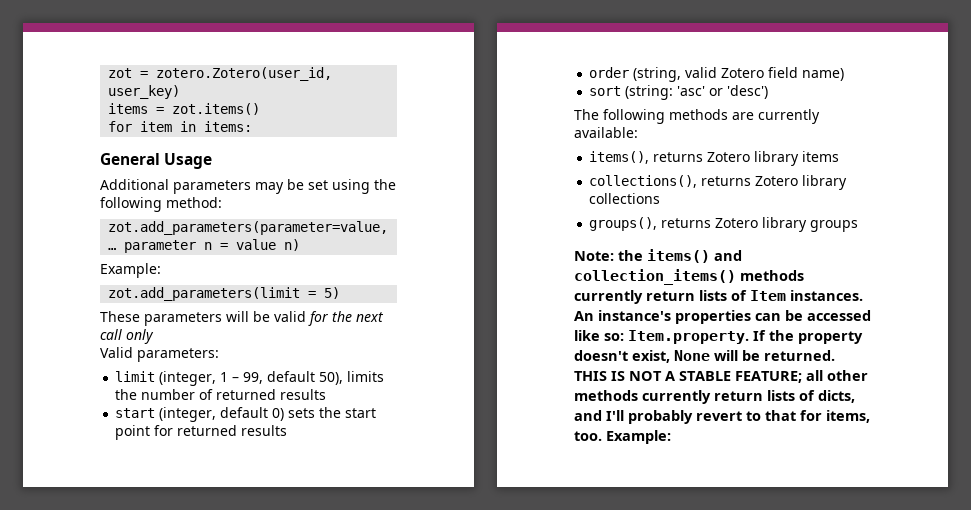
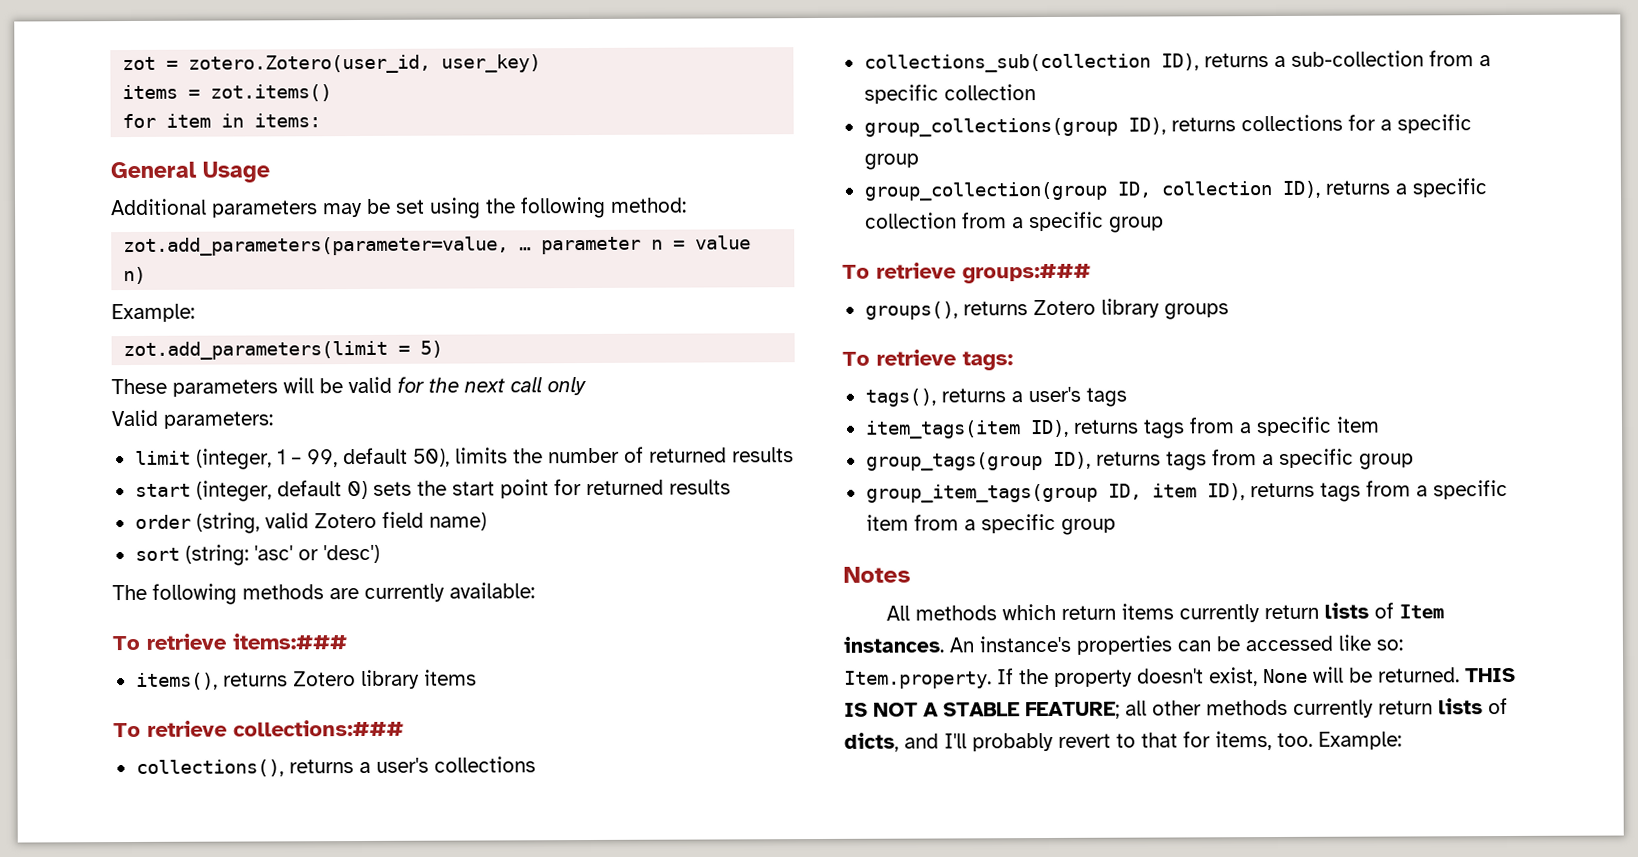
(638, 132) none -> [112,633,347,651] // To retrieve items:###
(840, 156) none -> [113,719,404,738] // To retrieve collections:###
[755,175,848,190] [589,193,661,204] Zotero library collections -> [358,756,536,774] [863,50,1491,73] [863,84,1036,104] [863,114,1472,137] [863,153,919,170] [863,178,1487,201] [864,211,1164,233] [842,262,1091,284] a user's collections // collections_sub(collection ID), returns a sub-collection from a specific collection // group_collections(group ID), returns collections for a specific group // group_collection(group ID, collection ID), returns a specific collection from a specific group // To retrieve groups:###
[574,249,742,263] [574,269,804,285] Note: the items() and collection_items() methods -> [842,349,1013,371] [864,386,1127,407] [864,416,1380,439] [865,448,1414,471] [865,479,1508,503] [865,513,1116,535] [843,566,911,583] [885,603,1174,621] To retrieve tags: // tags(), returns a user's tags // item_tags(item ID), returns tags from a specific item // group_tags(group ID), returns tags from a specific group // group_item_tags(group ID, item ID), returns tags from a specific item from a specific group // Notes // All methods which return items

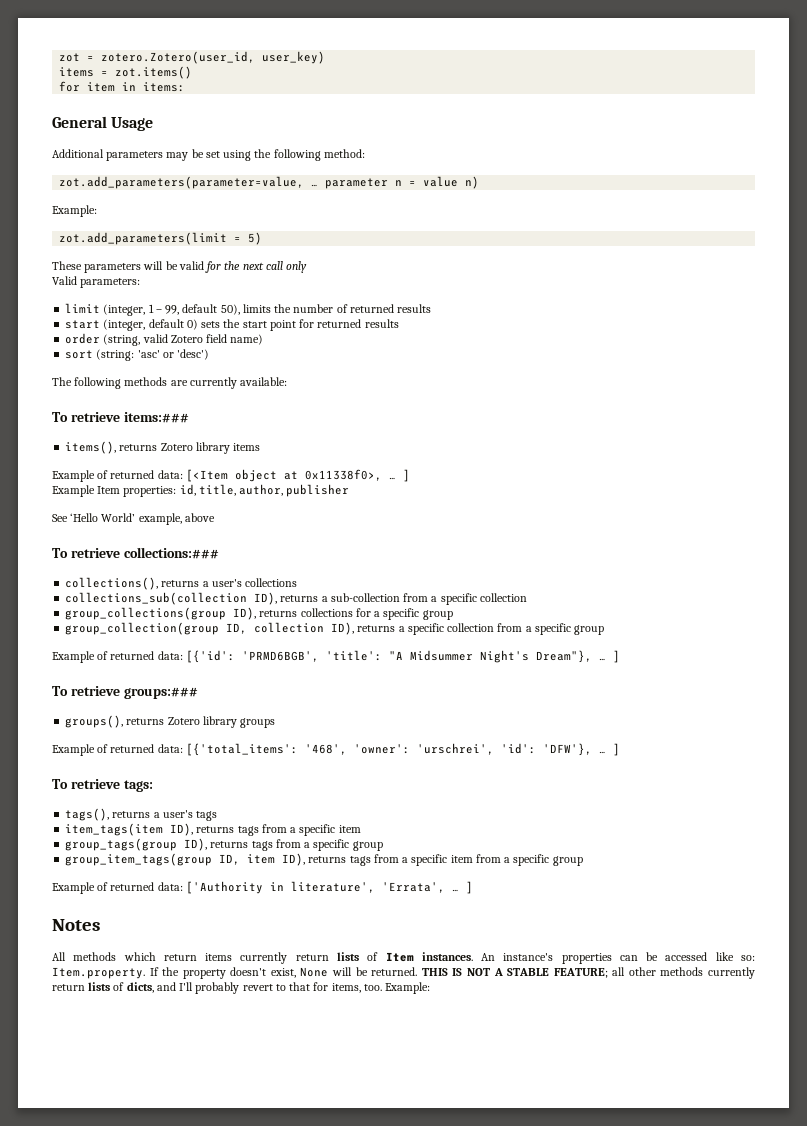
(477, 677) none -> [52,469,410,482] [52,484,350,497] [52,513,215,525] // Example of returned data: [<Item object at 0x11338f0>, … ] // Example Item properties: id, title, author, publisher // See ‘Hello World’ example, above
(1164, 224) none -> [52,650,620,663] // Example of returned data: [{'id': 'PRMD6BGB', 'title': "A Midsummer Night's Dream"}, … ]
(1229, 311) none -> [52,743,620,756] // Example of returned data: [{'total_items': '468', 'owner': 'urschrei', 'id': 'DFW'}, … ]
(1116, 526) none -> [52,881,473,894] // Example of returned data: ['Authority in literature', 'Errata', … ]

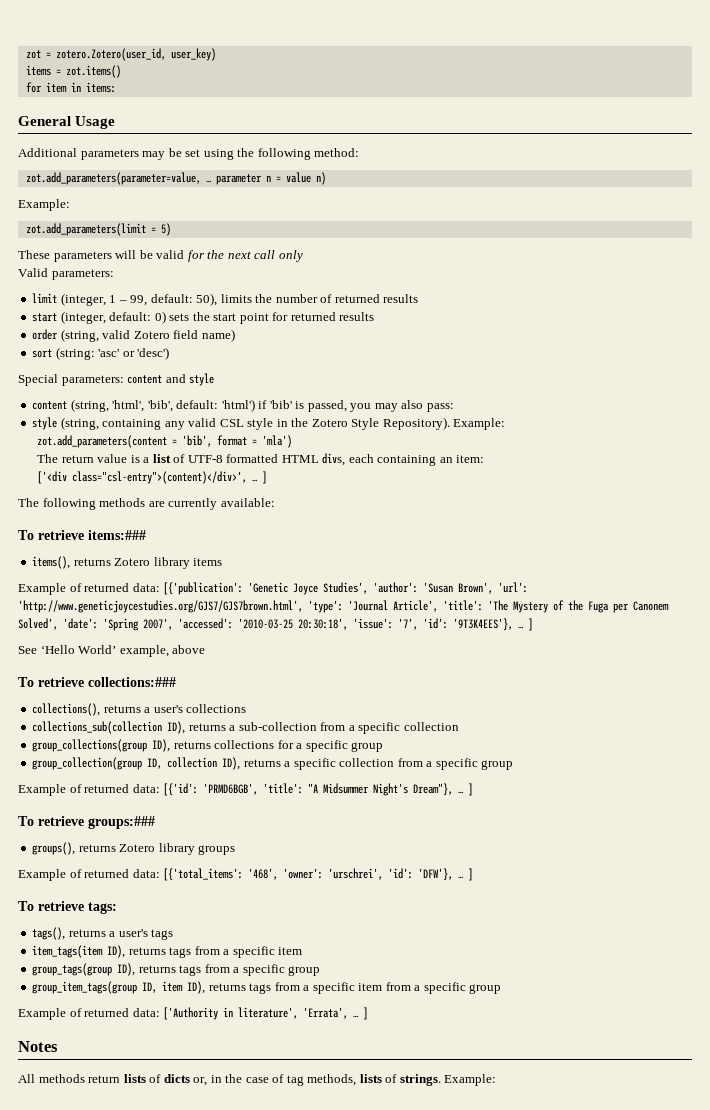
[182,304,218,313] default -> [150,294,193,303] default:
[148,319,184,328] default -> [109,312,152,321] default:
(210, 354) none -> [18,373,215,386] [32,399,454,412] [32,417,506,430] [37,435,293,448] [37,453,485,466] [37,471,268,484] // Special parameters: content and style // content (string, 'html', 'bib', default: 'html') if 'bib' is passed, you may also pass: // style (string, containing any valid CSL style in the Zotero Style Repository). Example: // zot.add_parameters(content = 'bib', format = 'mla') // The return value is a list of UTF-8 formatted HTML divs, each containing an item: // ['<div class="csl-entry">(content)</div>', … ]
[185,469,410,482] [52,484,350,497] [<Item object at 0x11338f0>, … ] // Example Item properties: id, title, author, publisher -> [163,582,529,595] [18,600,669,613] [18,618,533,631] [{'publication': 'Genetic Joyce Studies', 'author': 'Susan Brown', 'url': 'http://www.geneticjoycestudies.org/GJS7/GJS7brown.html', 'type': 'Journal Article', 'title': 'The Mystery of the Fuga per Canonem Solved', 'date': 'Spring 2007', 'accessed': '2010-03-25 20:30:18', 'issue': '7', 'id': '9T3K4EES'}, … ]
[123,952,756,964] [52,967,755,979] [52,982,382,994] which return items currently return lists of Item instances. An instance's properties can be accessed like so: Item.property. If the property doesn't exist, None will be returned. THIS IS NOT A STABLE FEATURE; all other methods currently return lists of dicts, and I'll probably revert to that for items, too. -> [88,1074,441,1086] return lists of dicts or, in the case of tag methods, lists of strings.

